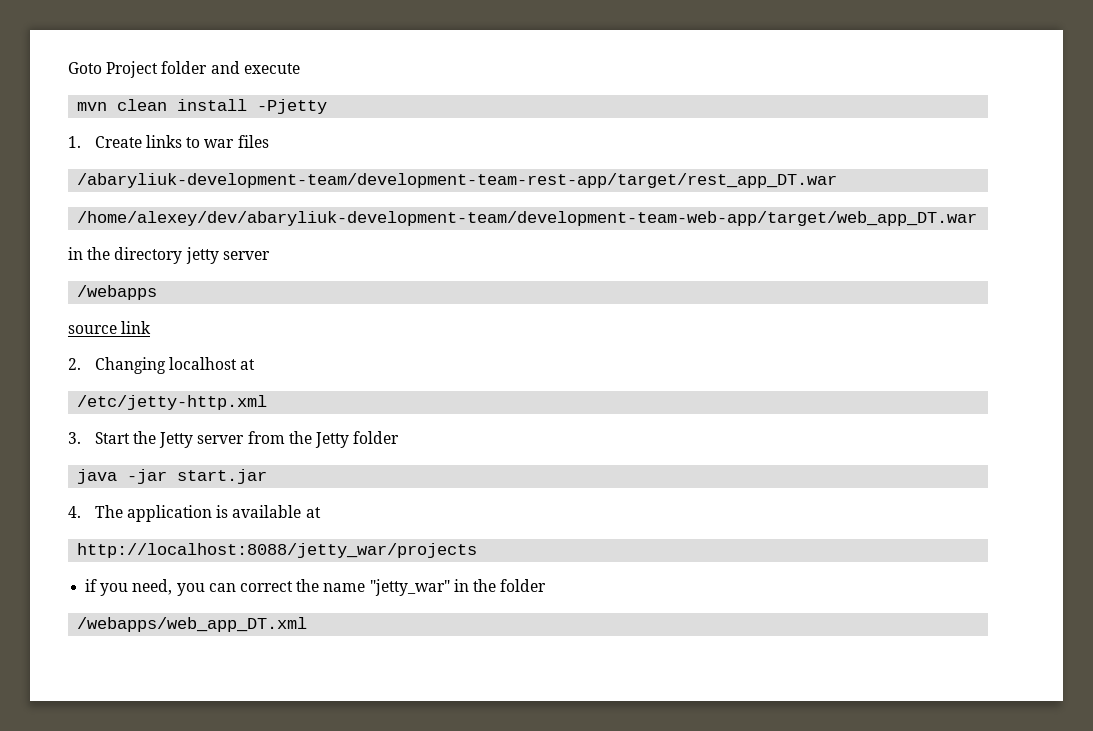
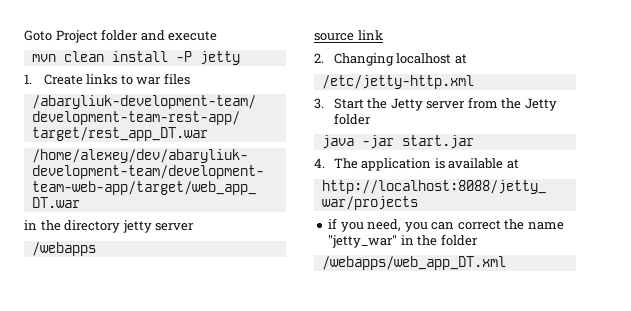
[257,99,328,114] -Pjetty -> [175,51,240,65] -P jetty

